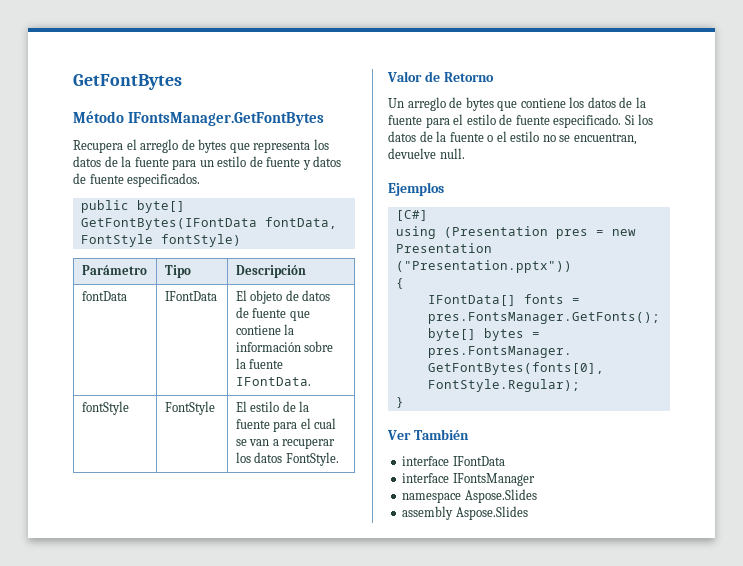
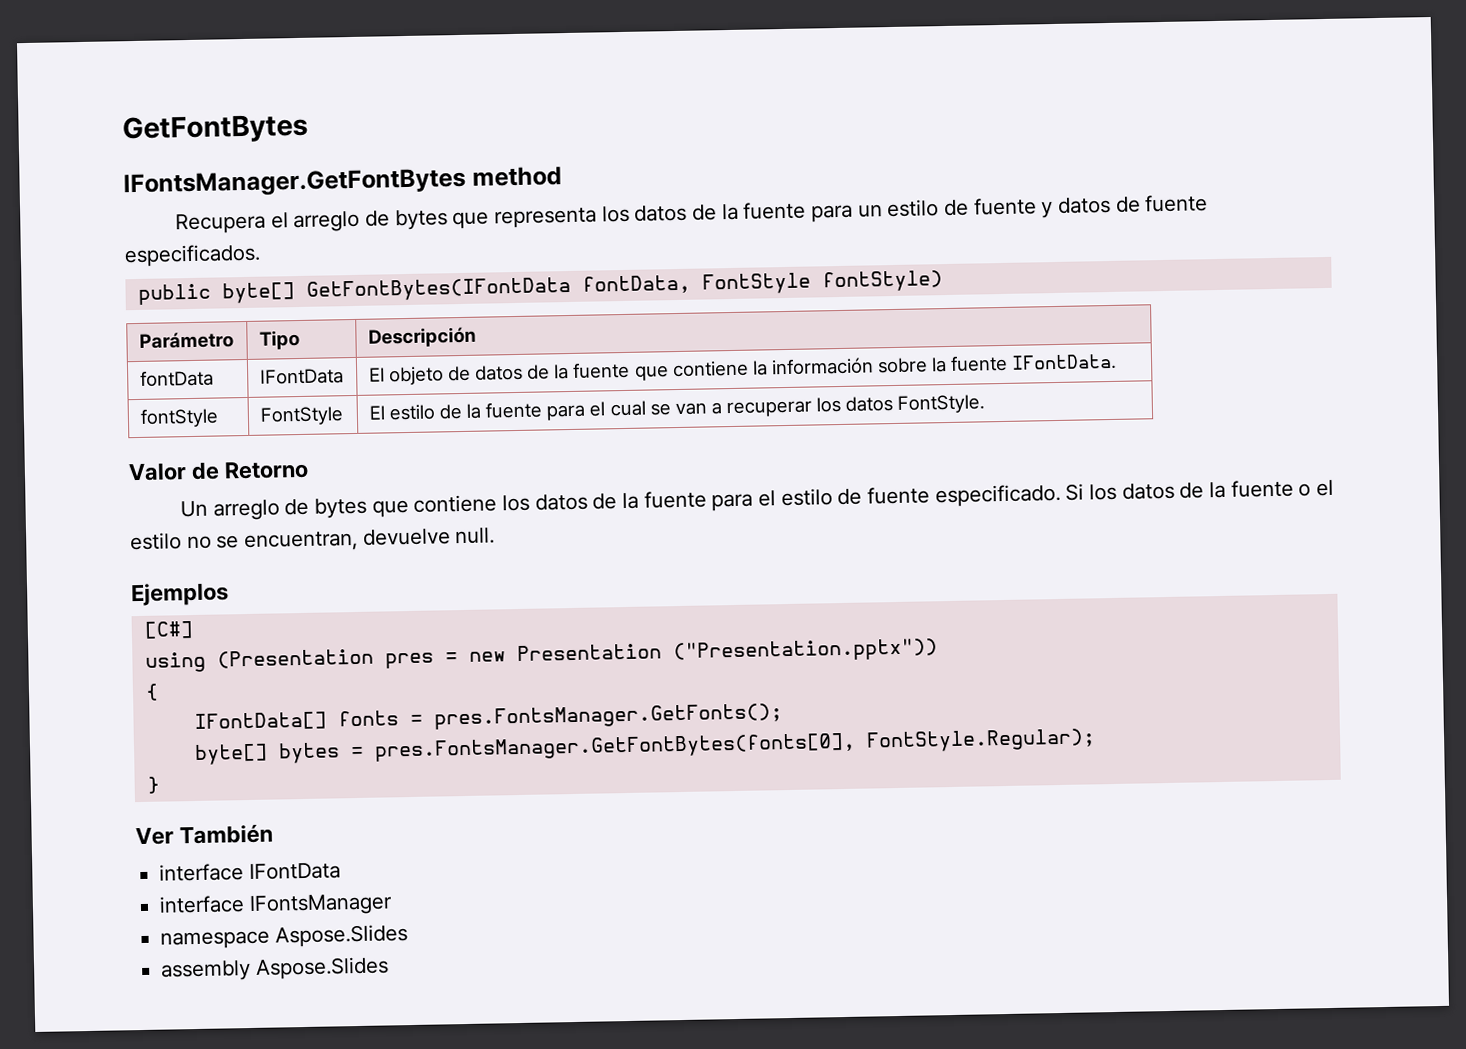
[73,111,124,123] Método -> (308, 129) none
(325, 119) none -> [471,166,562,187] method
(249, 312) none -> [554,364,570,380] la

